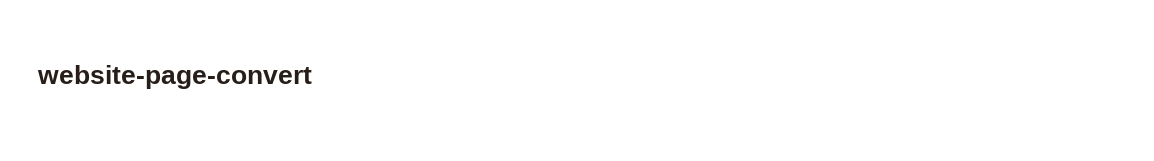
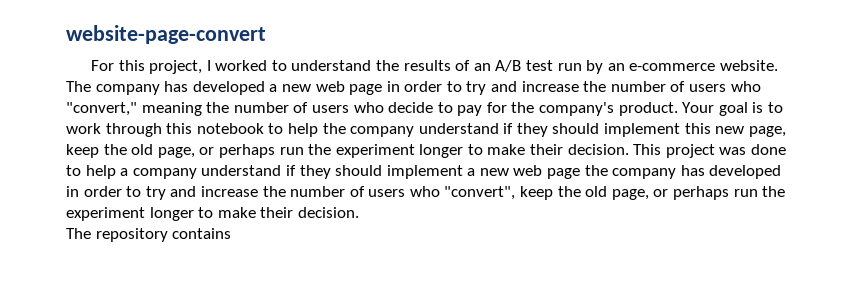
(312, 77) none -> [90,60,778,74] [66,81,761,95] [66,102,784,116] [66,123,786,137] [66,144,787,158] [66,165,782,179] [66,186,786,200] [66,207,359,221] [66,228,232,242] // For this project, I worked to understand the results of an A/B test run by an e-commerce website. The company has developed a new web page in order to try and increase the number of users who "convert," meaning the number of users who decide to pay for the company's product. Your goal is to work through this notebook to help the company understand if they should implement this new page, keep the old page, or perhaps run the experiment longer to make their decision. This project was done to help a company understand if they should implement a new web page the company has developed in order to try and increase the number of users who "convert", keep the old page, or perhaps run the experiment longer to make their decision. // The repository contains

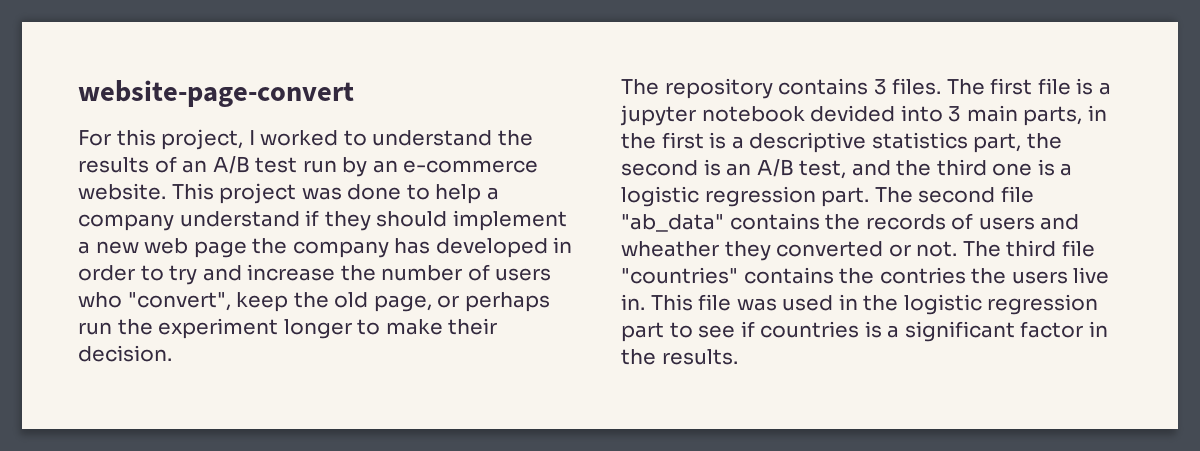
[66,81,761,95] [66,102,784,116] [66,123,786,137] [66,144,629,158] The company has developed a new web page in order to try and increase the number of users who "convert," meaning the number of users who decide to pay for the company's product. Your goal is to work through this notebook to help the company understand if they should implement this new page, keep the old page, or perhaps run the experiment longer to make their decision. -> (166, 191) none
(232, 233) none -> [873,78,1111,95] [620,105,1107,126] [621,132,1062,153] [621,159,1073,179] [621,186,1034,207] [621,213,1080,232] [621,240,1095,261] [621,267,1110,284] [621,294,1099,315] [621,321,1108,342] [621,349,738,365] 3 files. The first file is a jupyter notebook devided into 3 main parts, in the first is a descriptive statistics part, the second is an A/B test, and the third one is a logistic regression part. The second file "ab_data" contains the records of users and wheather they converted or not. The third file "countries" contains the contries the users live in. This file was used in the logistic regression part to see if countries is a significant factor in the results.

